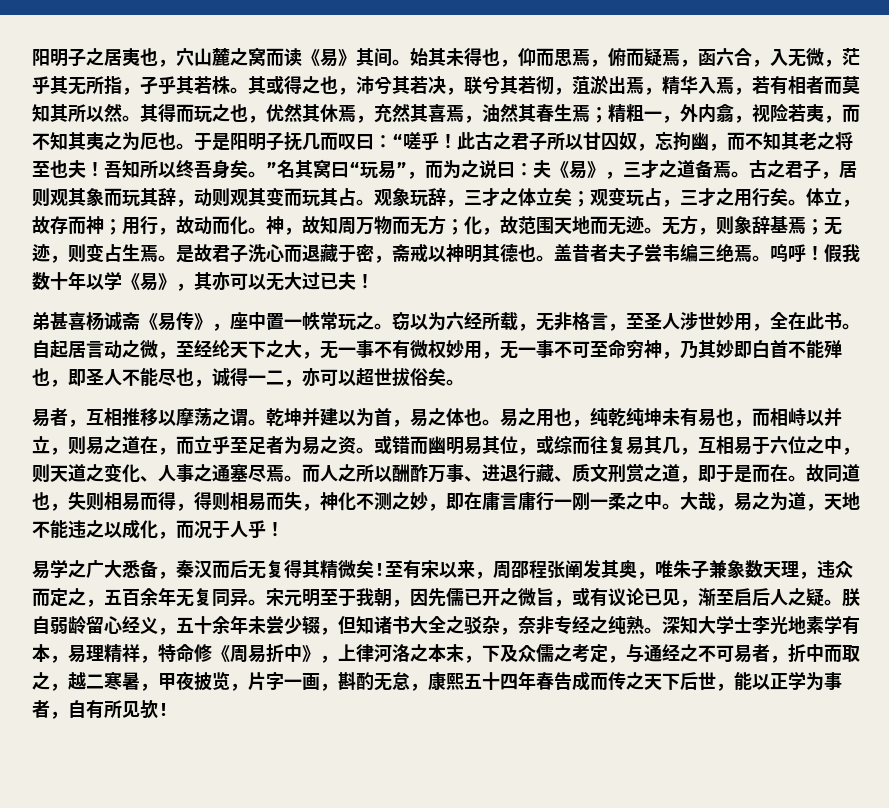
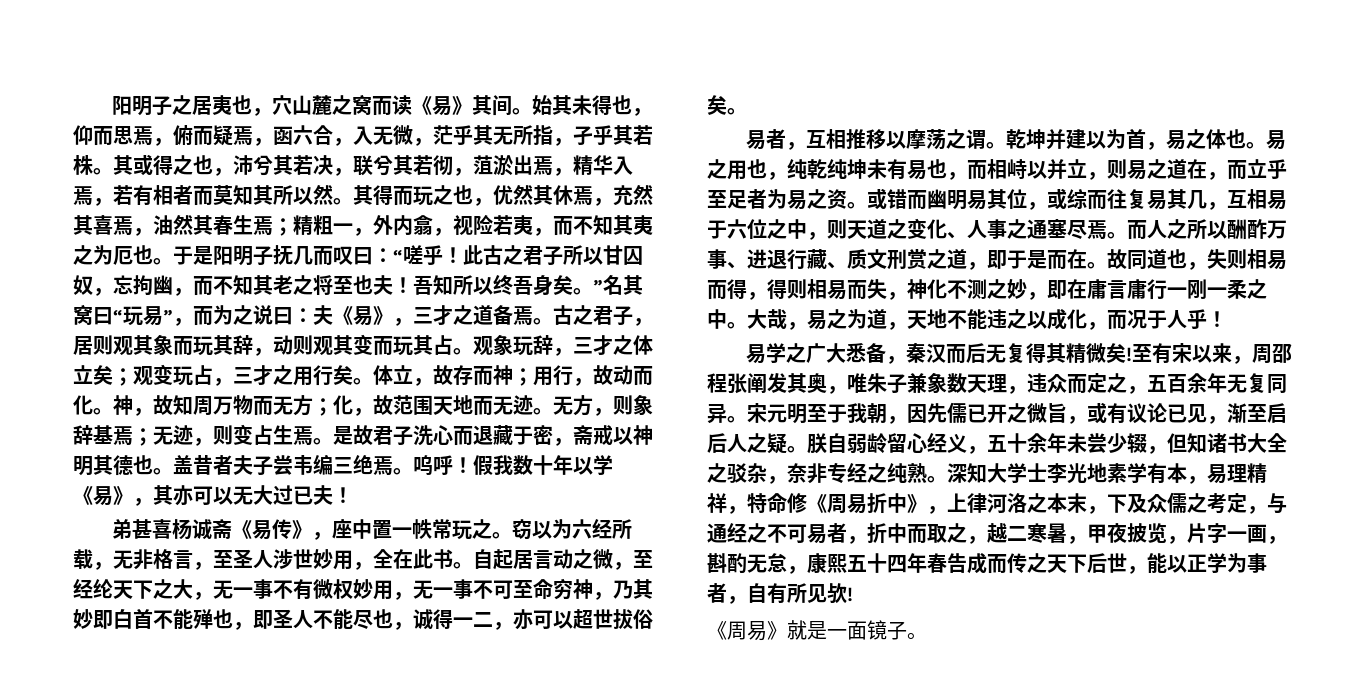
(169, 709) none -> [707,620,927,641] // 《周易》就是一面镜子。

